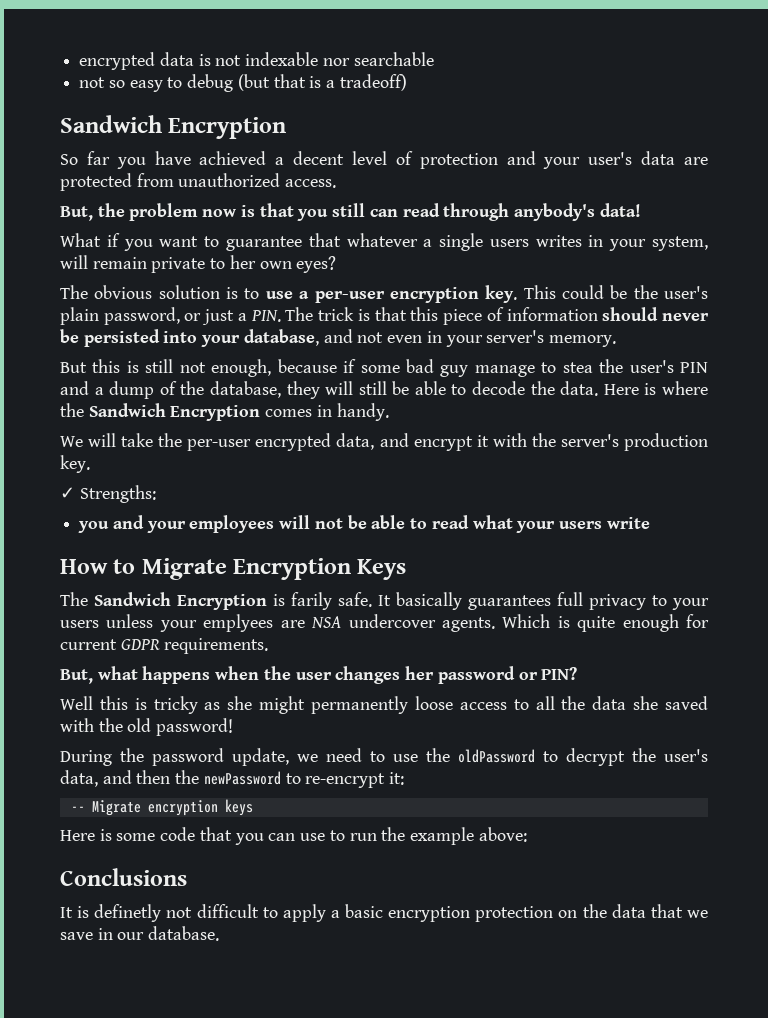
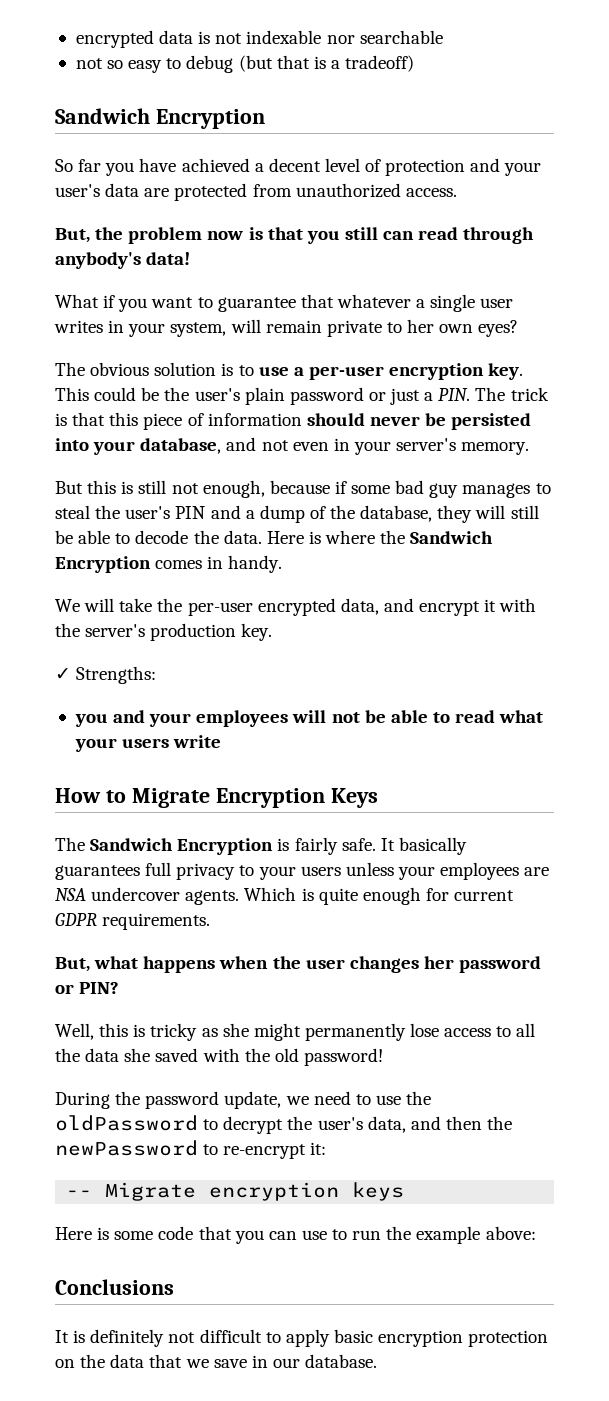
[489,239,529,247] users -> [480,298,514,308] user
[103,307,180,325] password, -> [289,387,364,405] password
[474,362,593,377] manage to stea -> [462,483,551,498] [55,505,90,519] manages to steal
[291,592,332,610] farily -> [294,837,338,855] fairly
[203,614,274,632] emplyees -> [440,862,520,880] employees
[60,696,93,710] Well -> [55,1023,94,1040] Well,
[414,696,453,710] loose -> [410,1023,440,1037] lose
[94,904,162,922] definetly -> [90,1329,165,1347] definitely
[330,910,340,918] a -> (330, 1338) none

